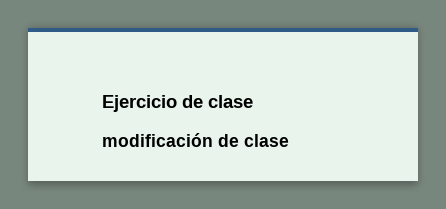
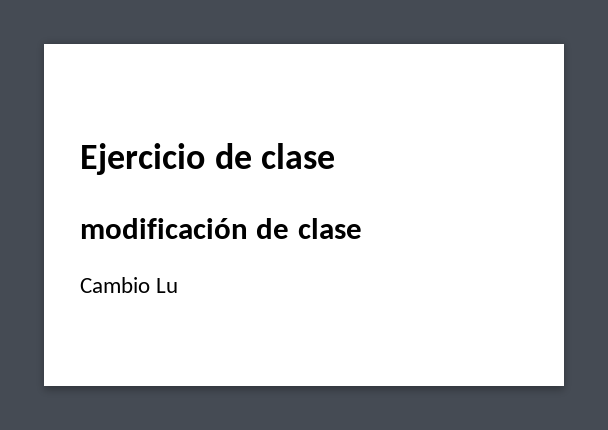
(289, 140) none -> [80,277,179,293] // Cambio Lu

